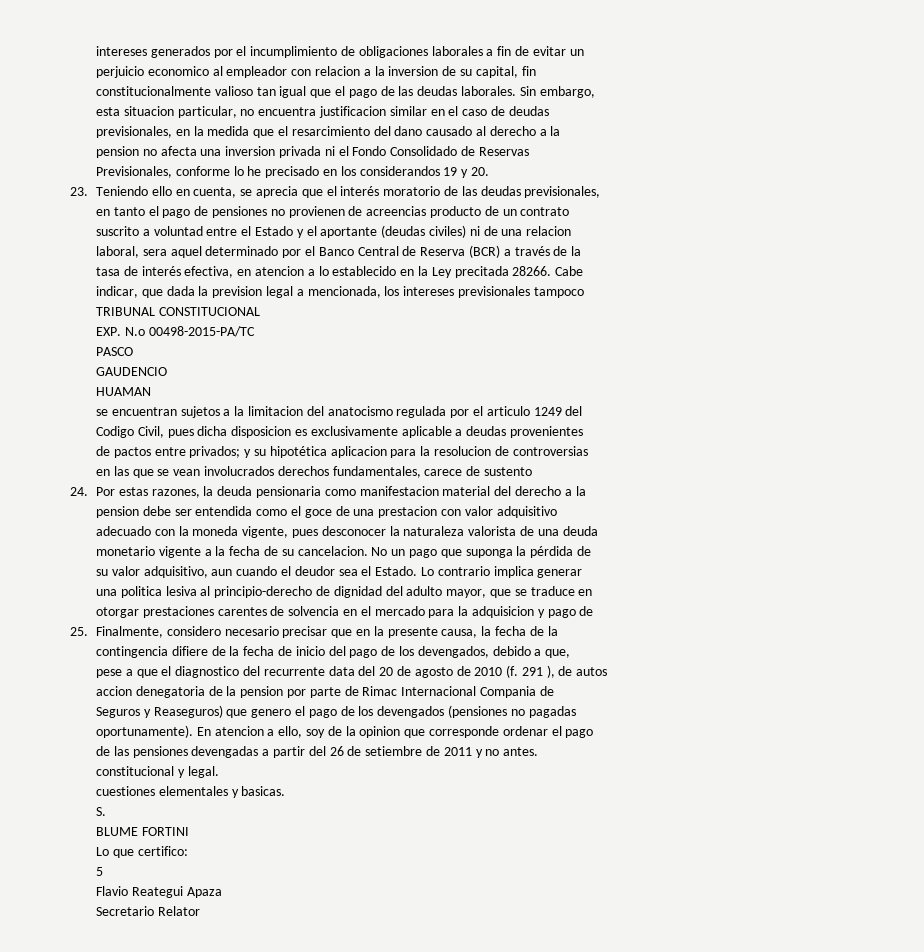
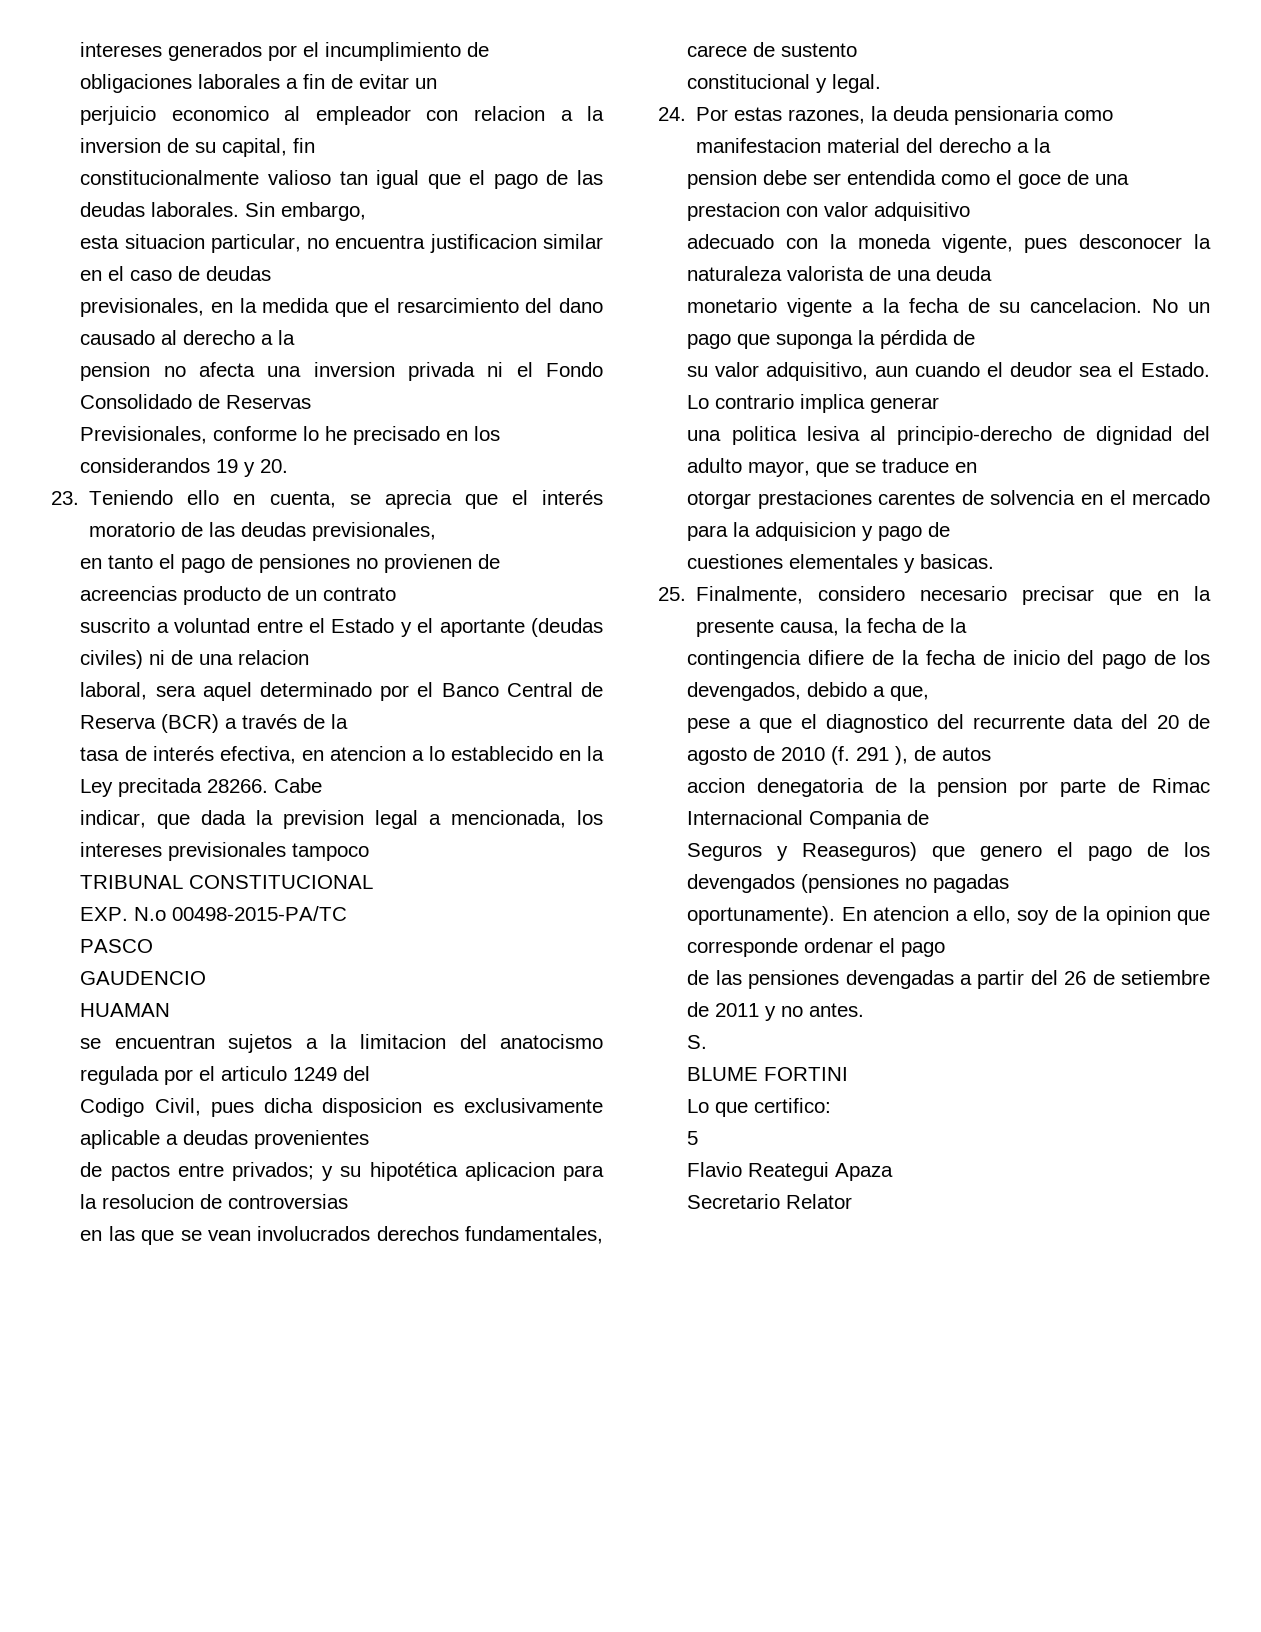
(532, 471) none -> [687,74,882,93] // constitucional y legal.
(594, 611) none -> [687,554,995,573] // cuestiones elementales y basicas.
[96,766,219,778] [96,786,286,798] // constitucional y legal. // cuestiones elementales y basicas. -> (865, 1010) none

